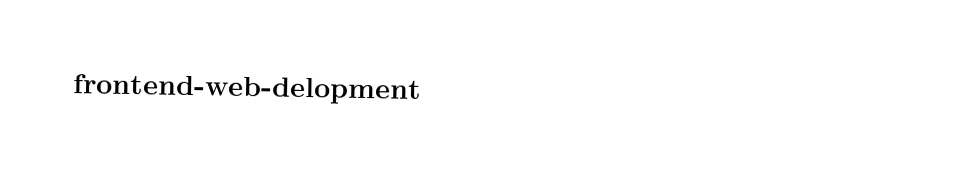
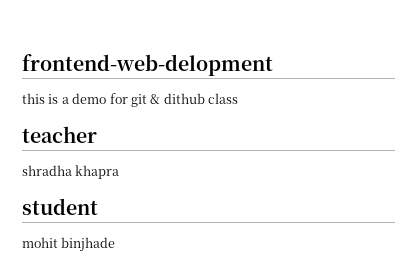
(422, 89) none -> [22,93,238,107] [22,126,97,143] [22,165,120,179] [22,198,98,215] [22,237,116,252] // this is a demo for git & dithub class // teacher // shradha khapra // student // mohit binjhade

